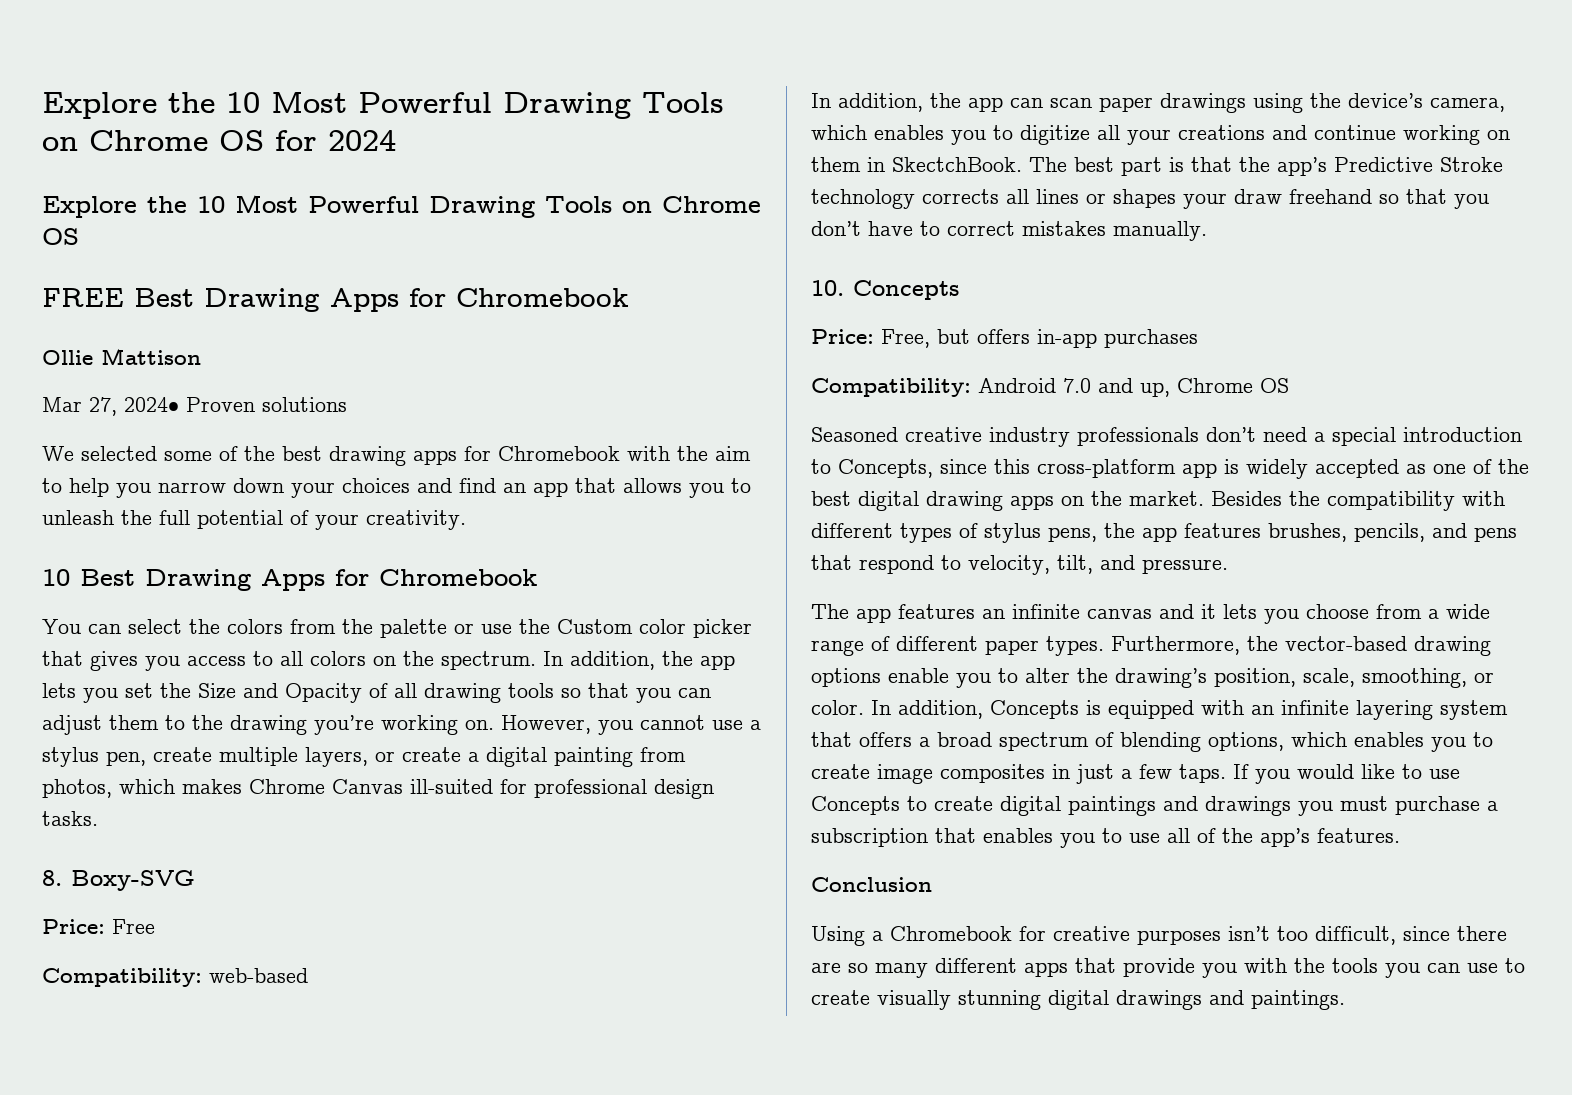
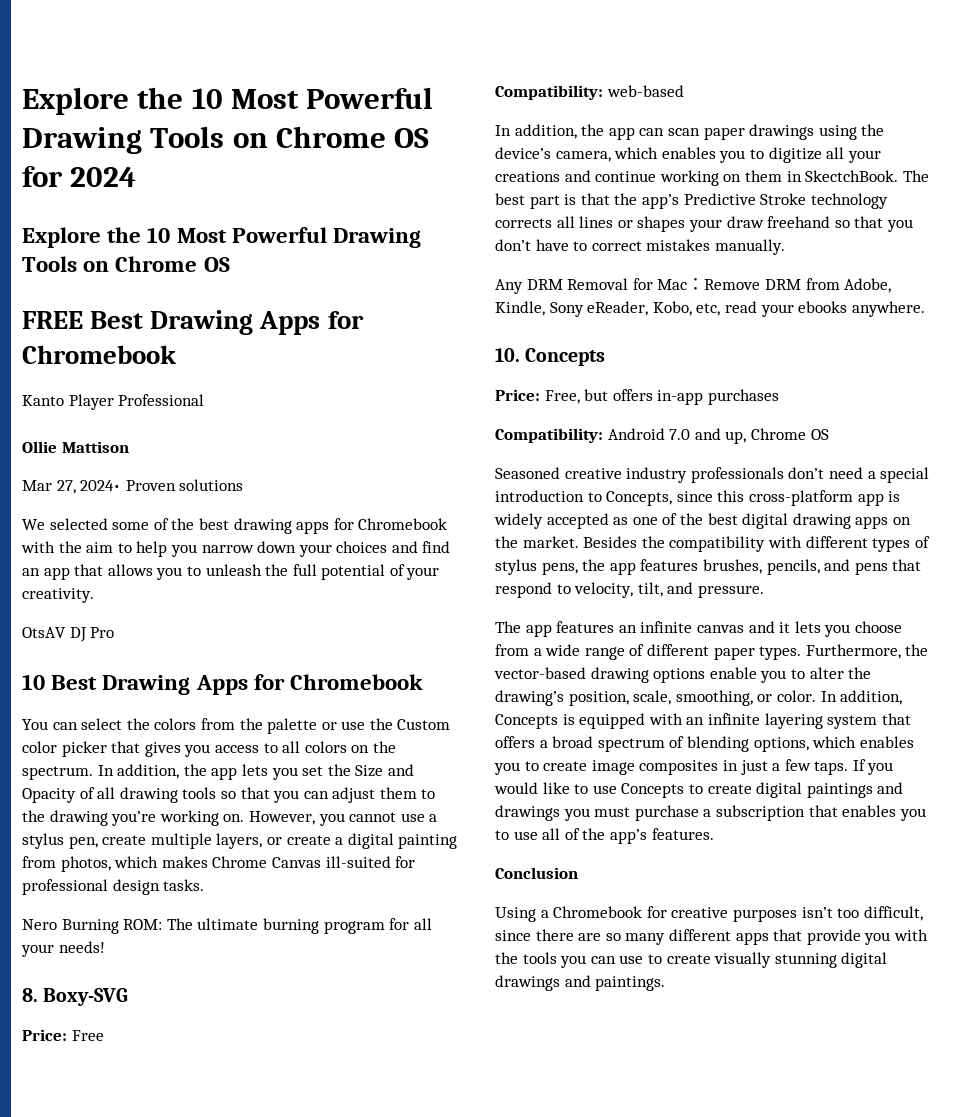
(629, 297) none -> [22,394,205,410] // Kanto Player Professional
(466, 520) none -> [22,627,115,642] // OtsAV DJ Pro
(98, 818) none -> [22,918,432,934] [21,941,105,957] // Nero Burning ROM: The ultimate burning program for all your needs!
(1207, 231) none -> [495,278,892,294] [495,301,925,317] // Any DRM Removal for Mac：Remove DRM from Adobe, Kindle, Sony eReader, Kobo, etc, read your ebooks anywhere.

